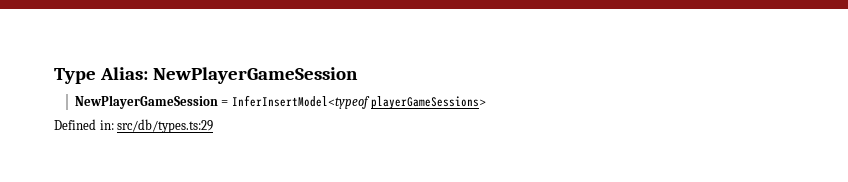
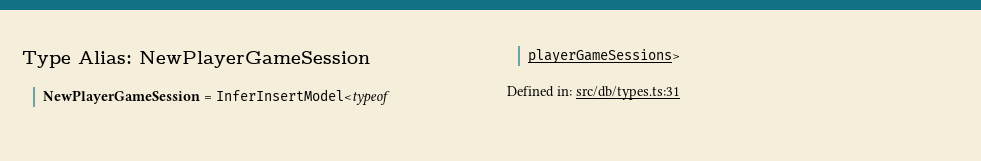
[117,119,214,133] src/db/types.ts:29 -> [576,86,680,100] src/db/types.ts:31

